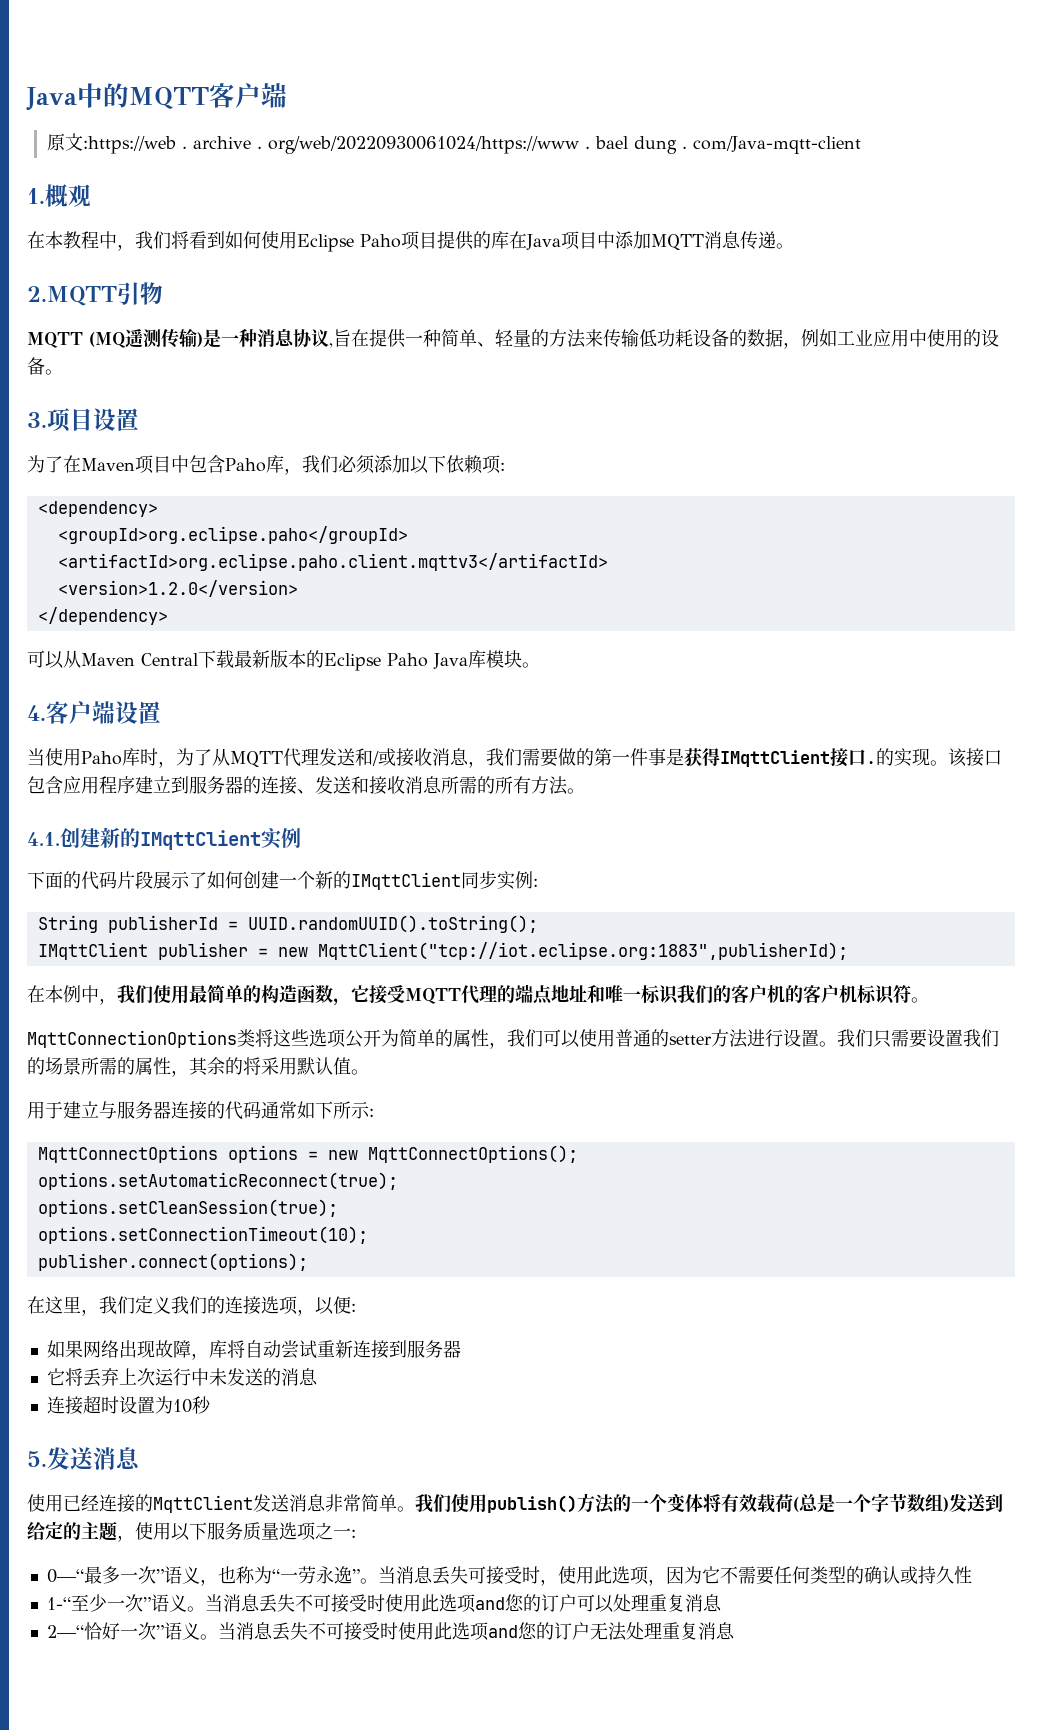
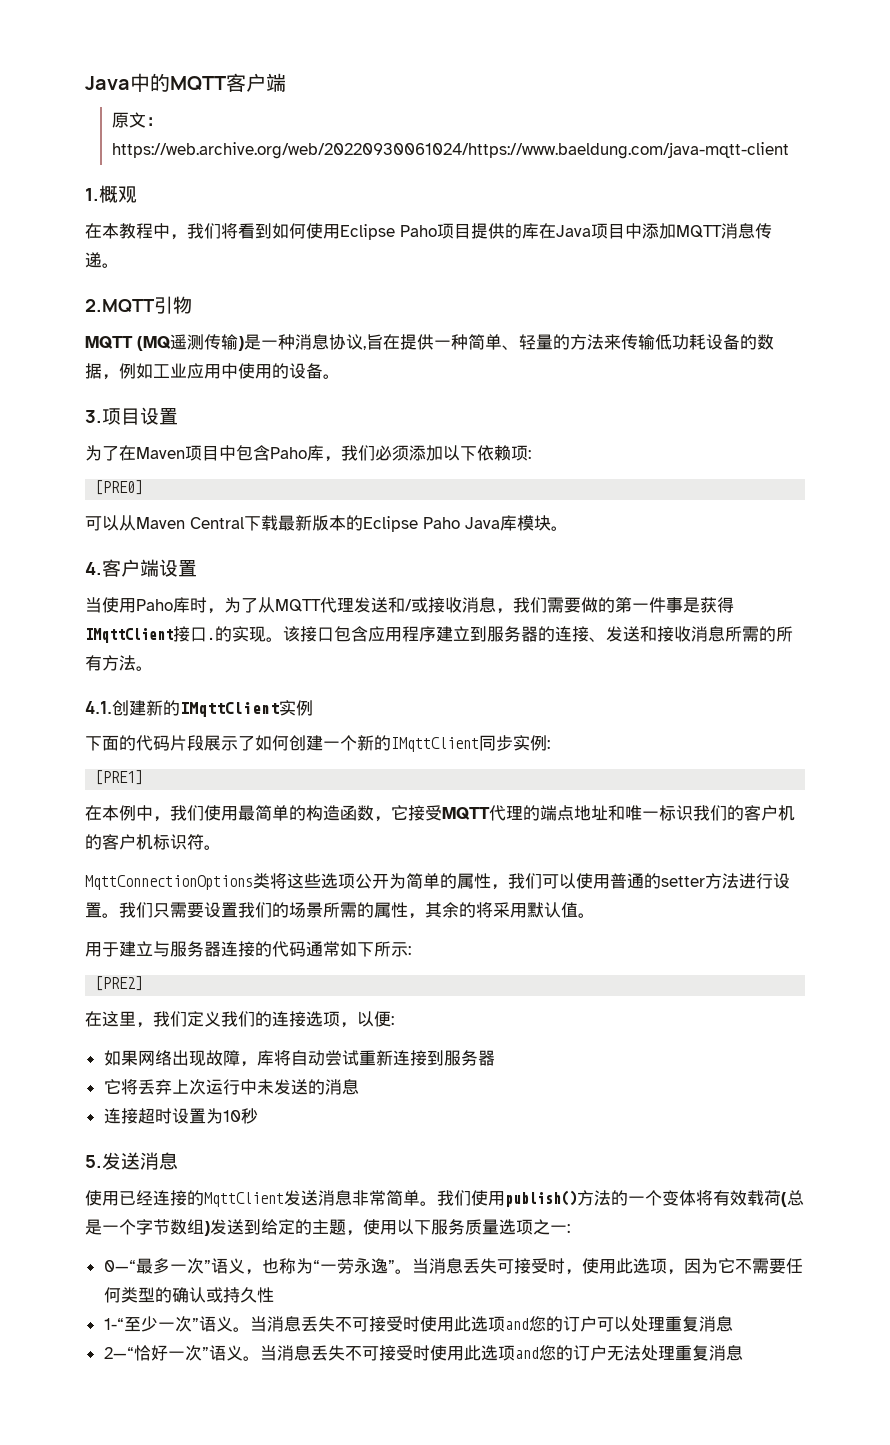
[83,136,862,154] :https://web . archive . org/web/20220930061024/https://www . bael dung . com/Java-mqtt-client -> [145,117,163,126] [111,142,789,159] ：https://web.archive.org/web/20220930061024/https://www.baeldung.com/java-mqtt-client
[37,501,158,517] [57,526,408,544] [57,553,608,571] [57,580,298,597] [37,607,168,625] <dependency> // <groupId>org.eclipse.paho</groupId> // <artifactId>org.eclipse.paho.client.mqttv3</artifactId> // <version>1.2.0</version> // </dependency> -> [95,480,144,495] [PRE0]
[37,915,538,933] [37,942,848,960] String publisherId = UUID.randomUUID().toString(); // IMqttClient publisher = new MqttClient("tcp://iot.eclipse.org:1883",publisherId); -> [95,770,144,785] [PRE1]
[37,1145,578,1163] [37,1172,398,1190] [37,1199,338,1217] [37,1226,368,1244] [37,1253,308,1271] MqttConnectOptions options = new MqttConnectOptions(); // options.setAutomaticReconnect(true); // options.setCleanSession(true); // options.setConnectionTimeout(10); // publisher.connect(options); -> [95,976,144,991] [PRE2]

